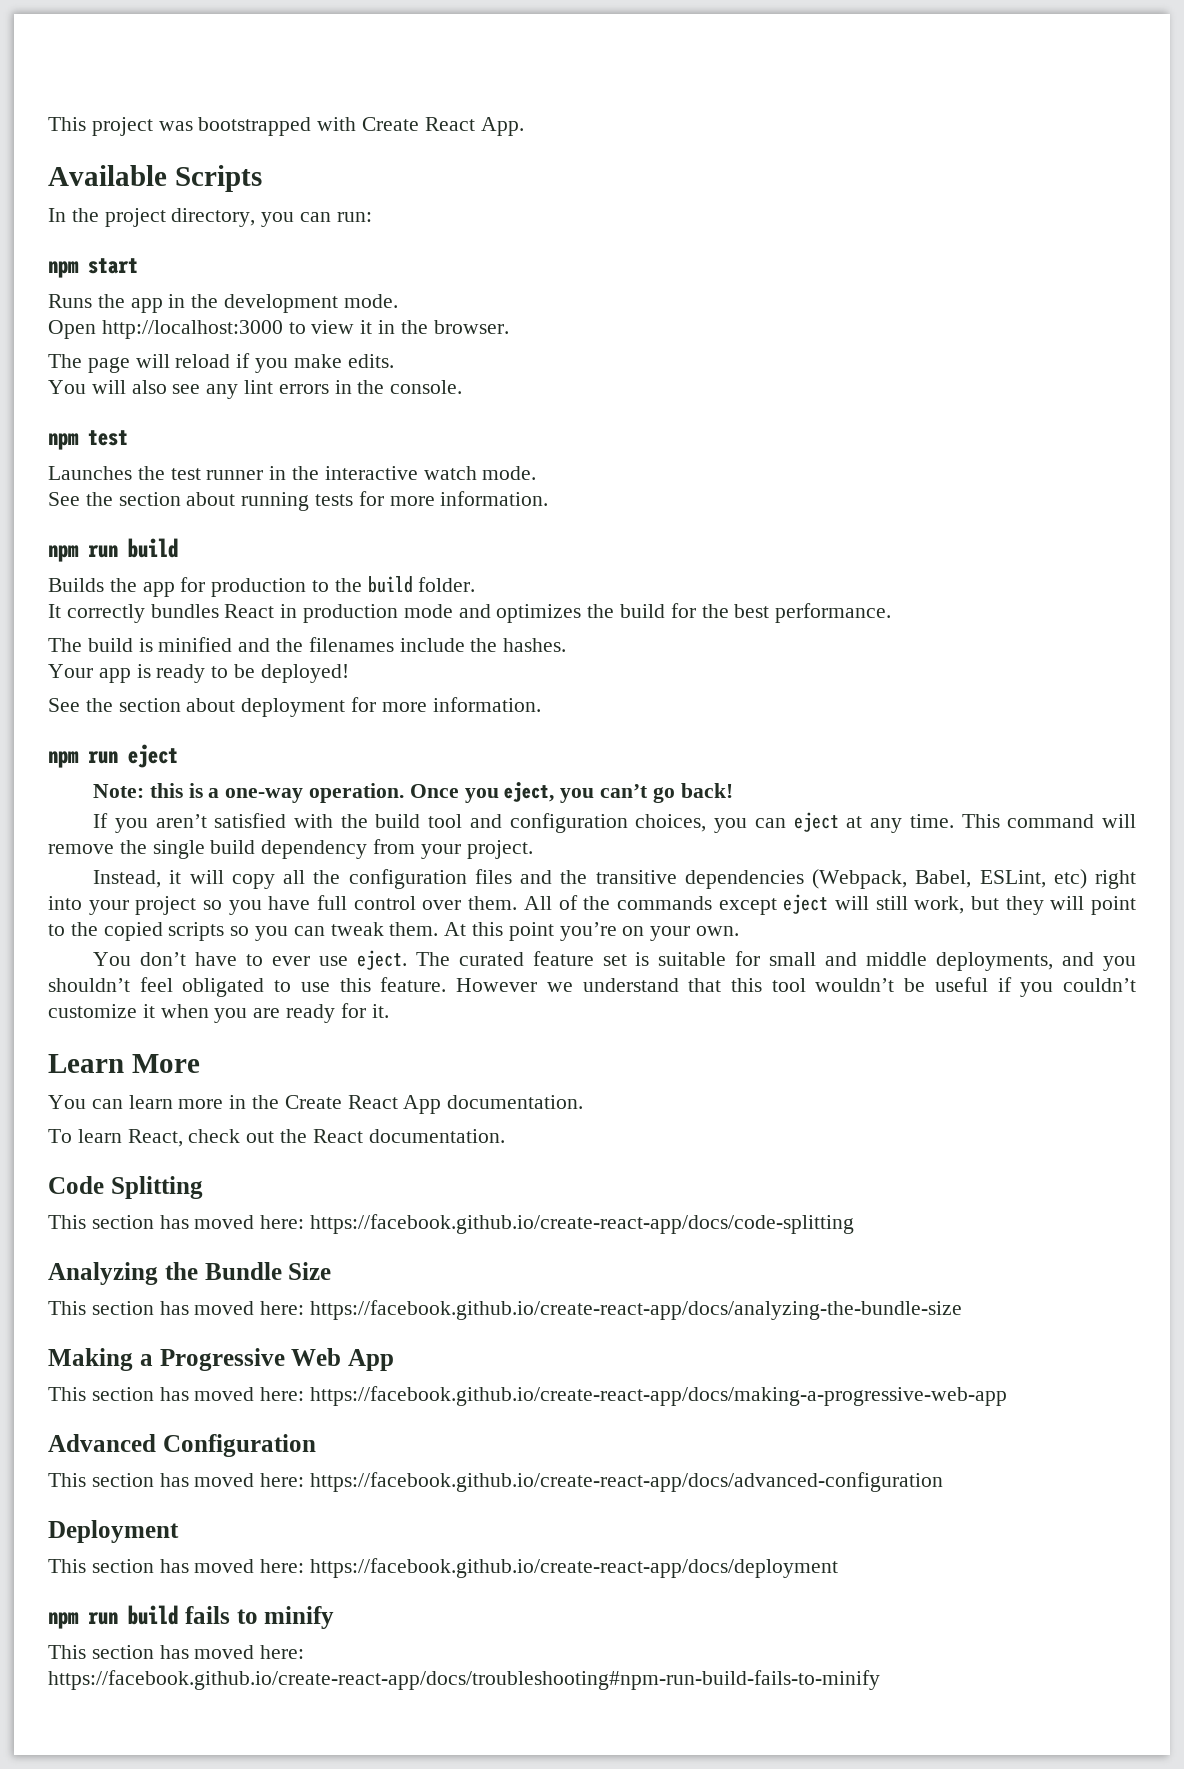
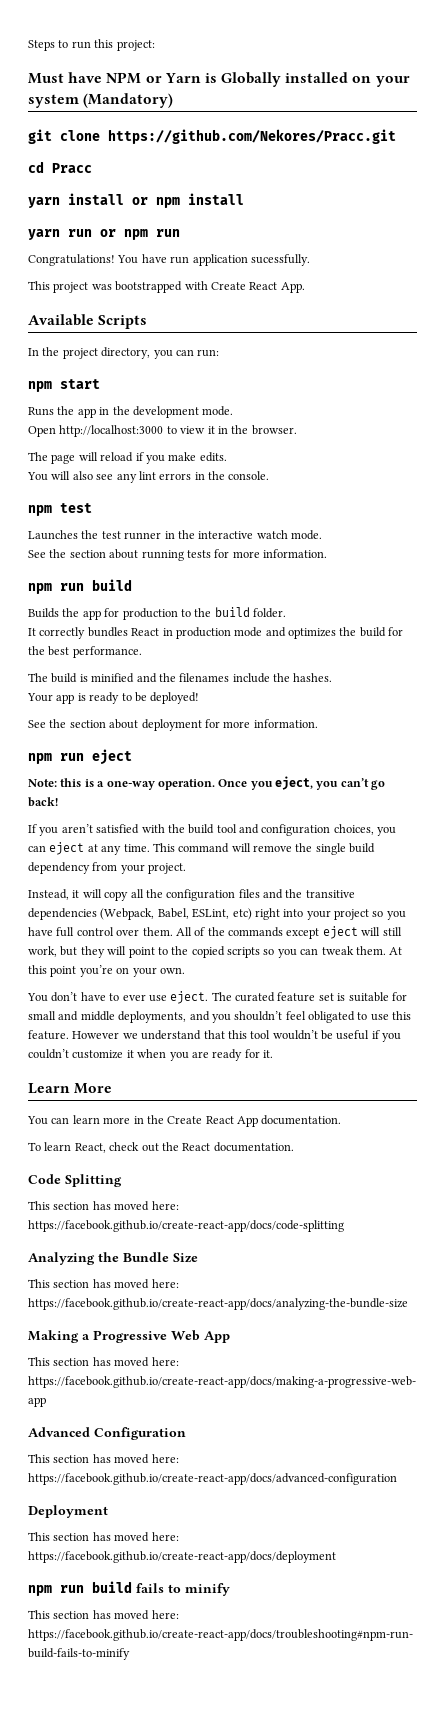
(48, 124) none -> [28,39,155,51] [28,72,410,87] [28,93,174,108] [28,129,396,144] [28,161,92,173] [28,193,244,208] [28,229,180,240] [28,254,310,266] Steps to run this project: // Must have NPM or Yarn is Globally installed on your system (Mandatory) // git clone https://github.com/Nekores/Pracc.git // cd Pracc // yarn install or npm install // yarn run or npm run // Congratulations! You have run application sucessfully. //

